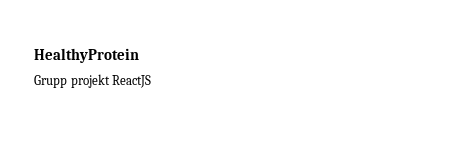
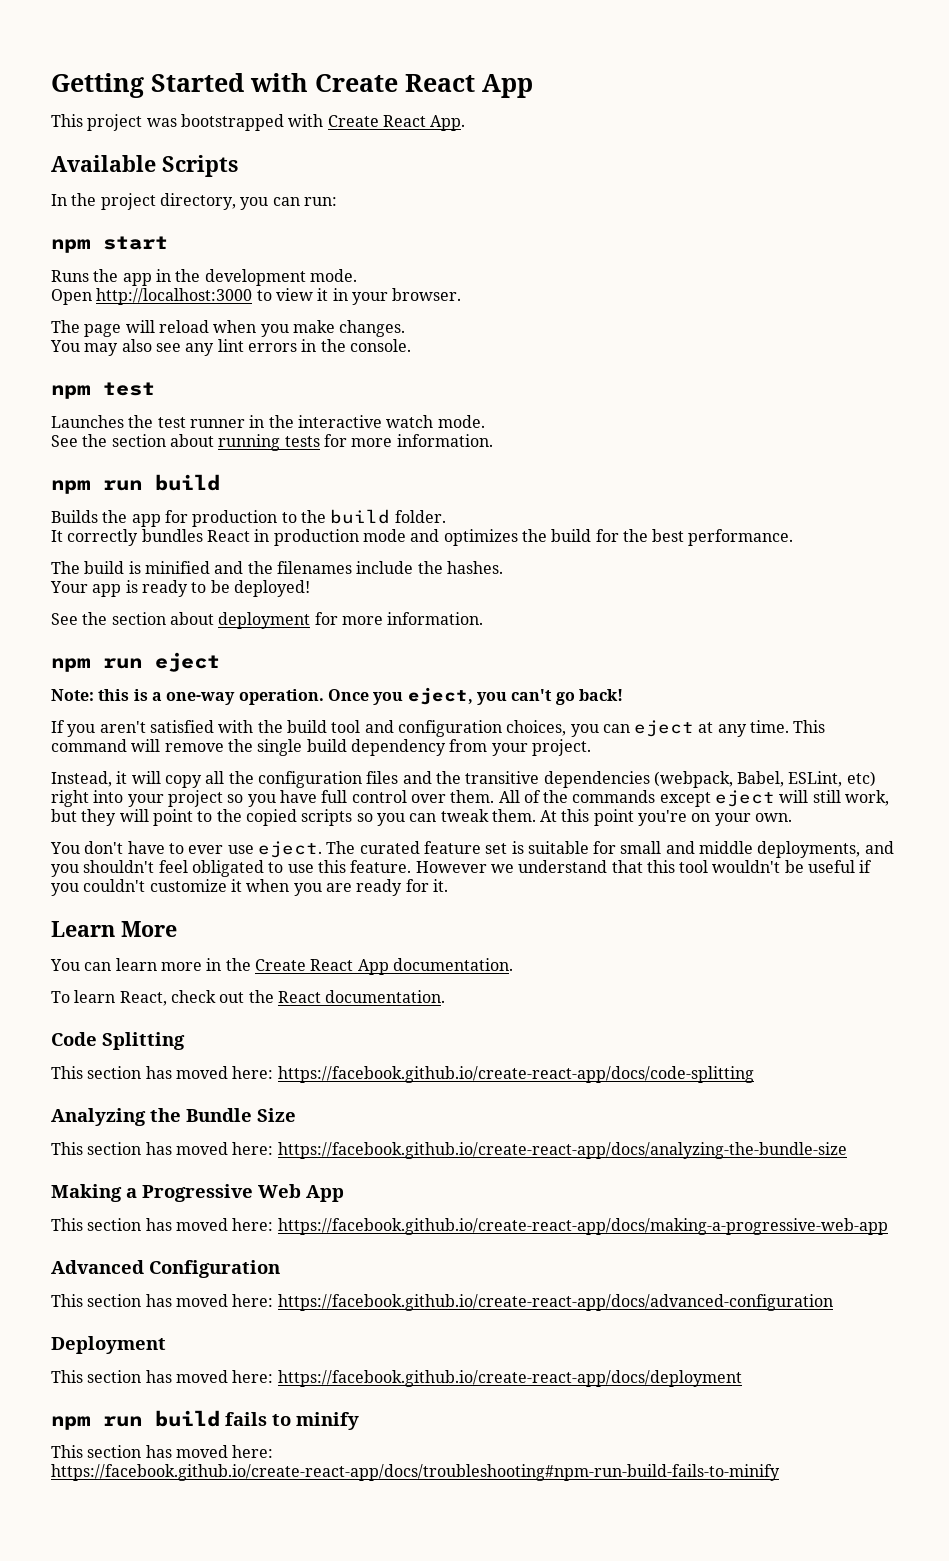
[34,48,139,63] [34,74,152,88] HealthyProtein // Grupp projekt ReactJS -> [51,73,533,98] [51,114,466,131] [51,155,238,177] [51,193,337,210] [51,236,168,253] [51,269,357,286] [51,288,462,305] [51,320,406,337] [50,339,411,356] [51,382,155,399] [51,415,485,428] [51,434,493,451] [51,474,220,494] [51,509,446,527] [51,529,794,546] [51,561,503,574] [50,580,310,597] [51,612,484,629] [51,652,220,672] [51,687,623,705] [51,720,826,737] [51,739,591,756] [51,771,876,788] [51,790,890,807] [51,809,793,826] [50,841,894,858] [51,860,873,877] [51,879,448,896] [51,921,177,937] [50,958,513,975] [51,990,446,1006] [51,1032,185,1050] [51,1066,754,1083] [51,1108,296,1126] [51,1142,847,1159] [51,1184,344,1202] [51,1218,888,1235] [51,1260,280,1278] [51,1294,833,1311] [51,1336,166,1354] [51,1370,742,1387] [51,1410,359,1430] [51,1445,274,1458] [51,1464,780,1481] Getting Started with Create React App // This project was bootstrapped with Create React App. // Available Scripts // In the project directory, you can run: // npm start // Runs the app in the development mode. // Open http://localhost:3000 to view it in your browser. // The page will reload when you make changes. // You may also see any lint errors in the console. // npm test // Launches the test runner in the interactive watch mode. // See the section about running tests for more information. // npm run build // Builds the app for production to the build folder. // It correctly bundles React in production mode and optimizes the build for the best performance. // The build is minified and the filenames include the hashes. // Your app is ready to be deployed! // See the section about deployment for more information. // npm run eject // Note: this is a one-way operation. Once you eject, you can't go back! // If you aren't satisfied with the build tool and configuration choices, you can eject at any time. This command will remove the single build dependency from your project. // Instead, it will copy all the configuration files and the transitive dependencies (webpack, Babel, ESLint, etc) right into your project so you have full control over them. All of the commands except eject will still work, but they will point to the copied scripts so you can tweak them. At this point you're on your own. // You don't have to ever use eject. The curated feature set is suitable for small and middle deployments, and you shouldn't feel obligated to use this feature. However we understand that this tool wouldn't be useful if you couldn't customize it when you are ready for it. // Learn More // You can learn more in the Create React App documentation. // To learn React, check out the React documentation. // Code Splitting // This section has moved here: https://facebook.github.io/create-react-app/docs/code-splitting // Analyzing the Bundle Size // This section has moved here: https://facebook.github.io/create-react-app/docs/analyzing-the-bundle-size // Making a Progressive Web App // This section has moved here: https://facebook.github.io/create-react-app/docs/making-a-progressive-web-app // Advanced Configuration // This section has moved here: https://facebook.github.io/create-react-app/docs/advanced-configuration // Deployment // This section has moved here: https://facebook.github.io/create-react-app/docs/deployment // npm run build fails to minify // This section has moved here: https://facebook.github.io/create-react-app/docs/troubleshooting#npm-run-build-fails-to-minify

